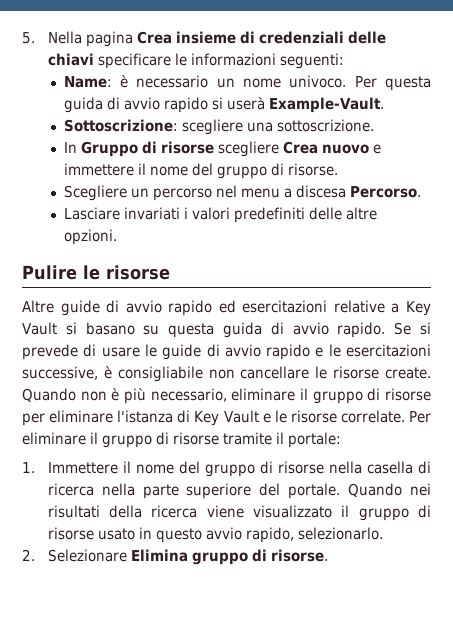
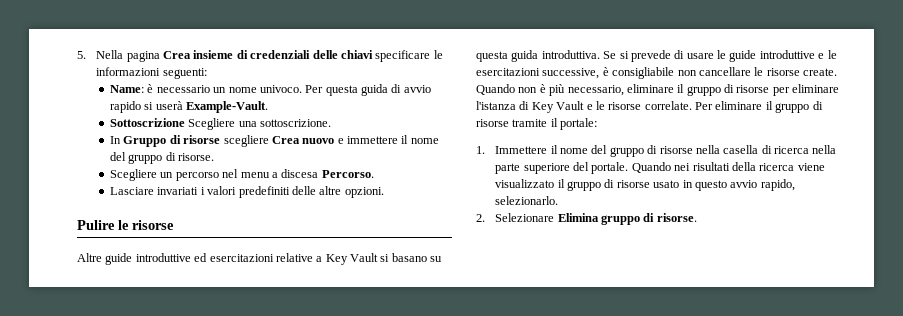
[63,119,243,135] Sottoscrizione: scegliere -> [110,118,236,130] Sottoscrizione Scegliere
[106,300,213,316] di avvio rapido -> [135,253,191,262] introduttive
[270,322,386,338] di avvio rapido. -> [541,50,600,59] introduttiva.
[206,344,311,360] di avvio rapido -> [759,50,815,59] introduttive

